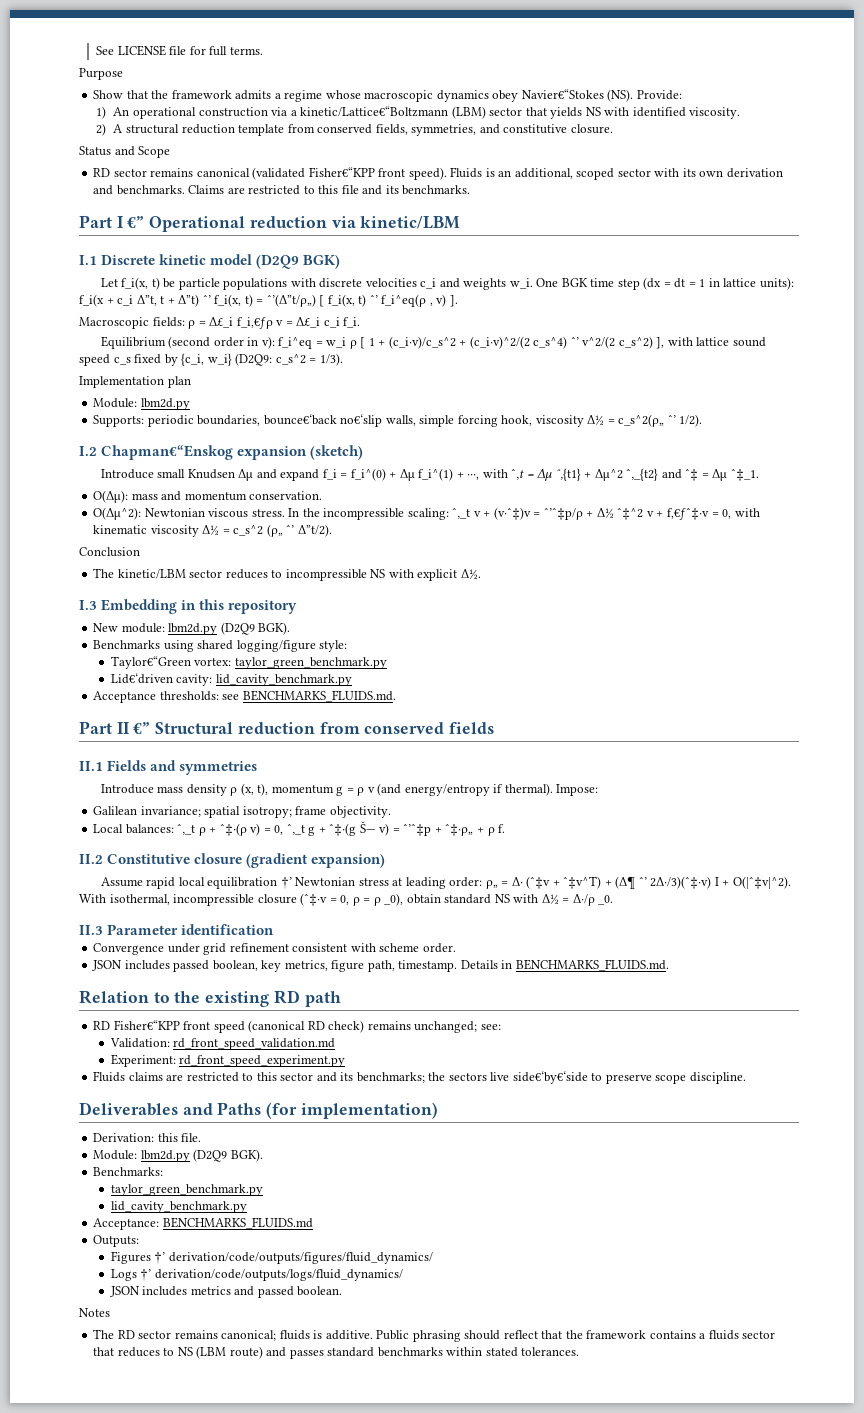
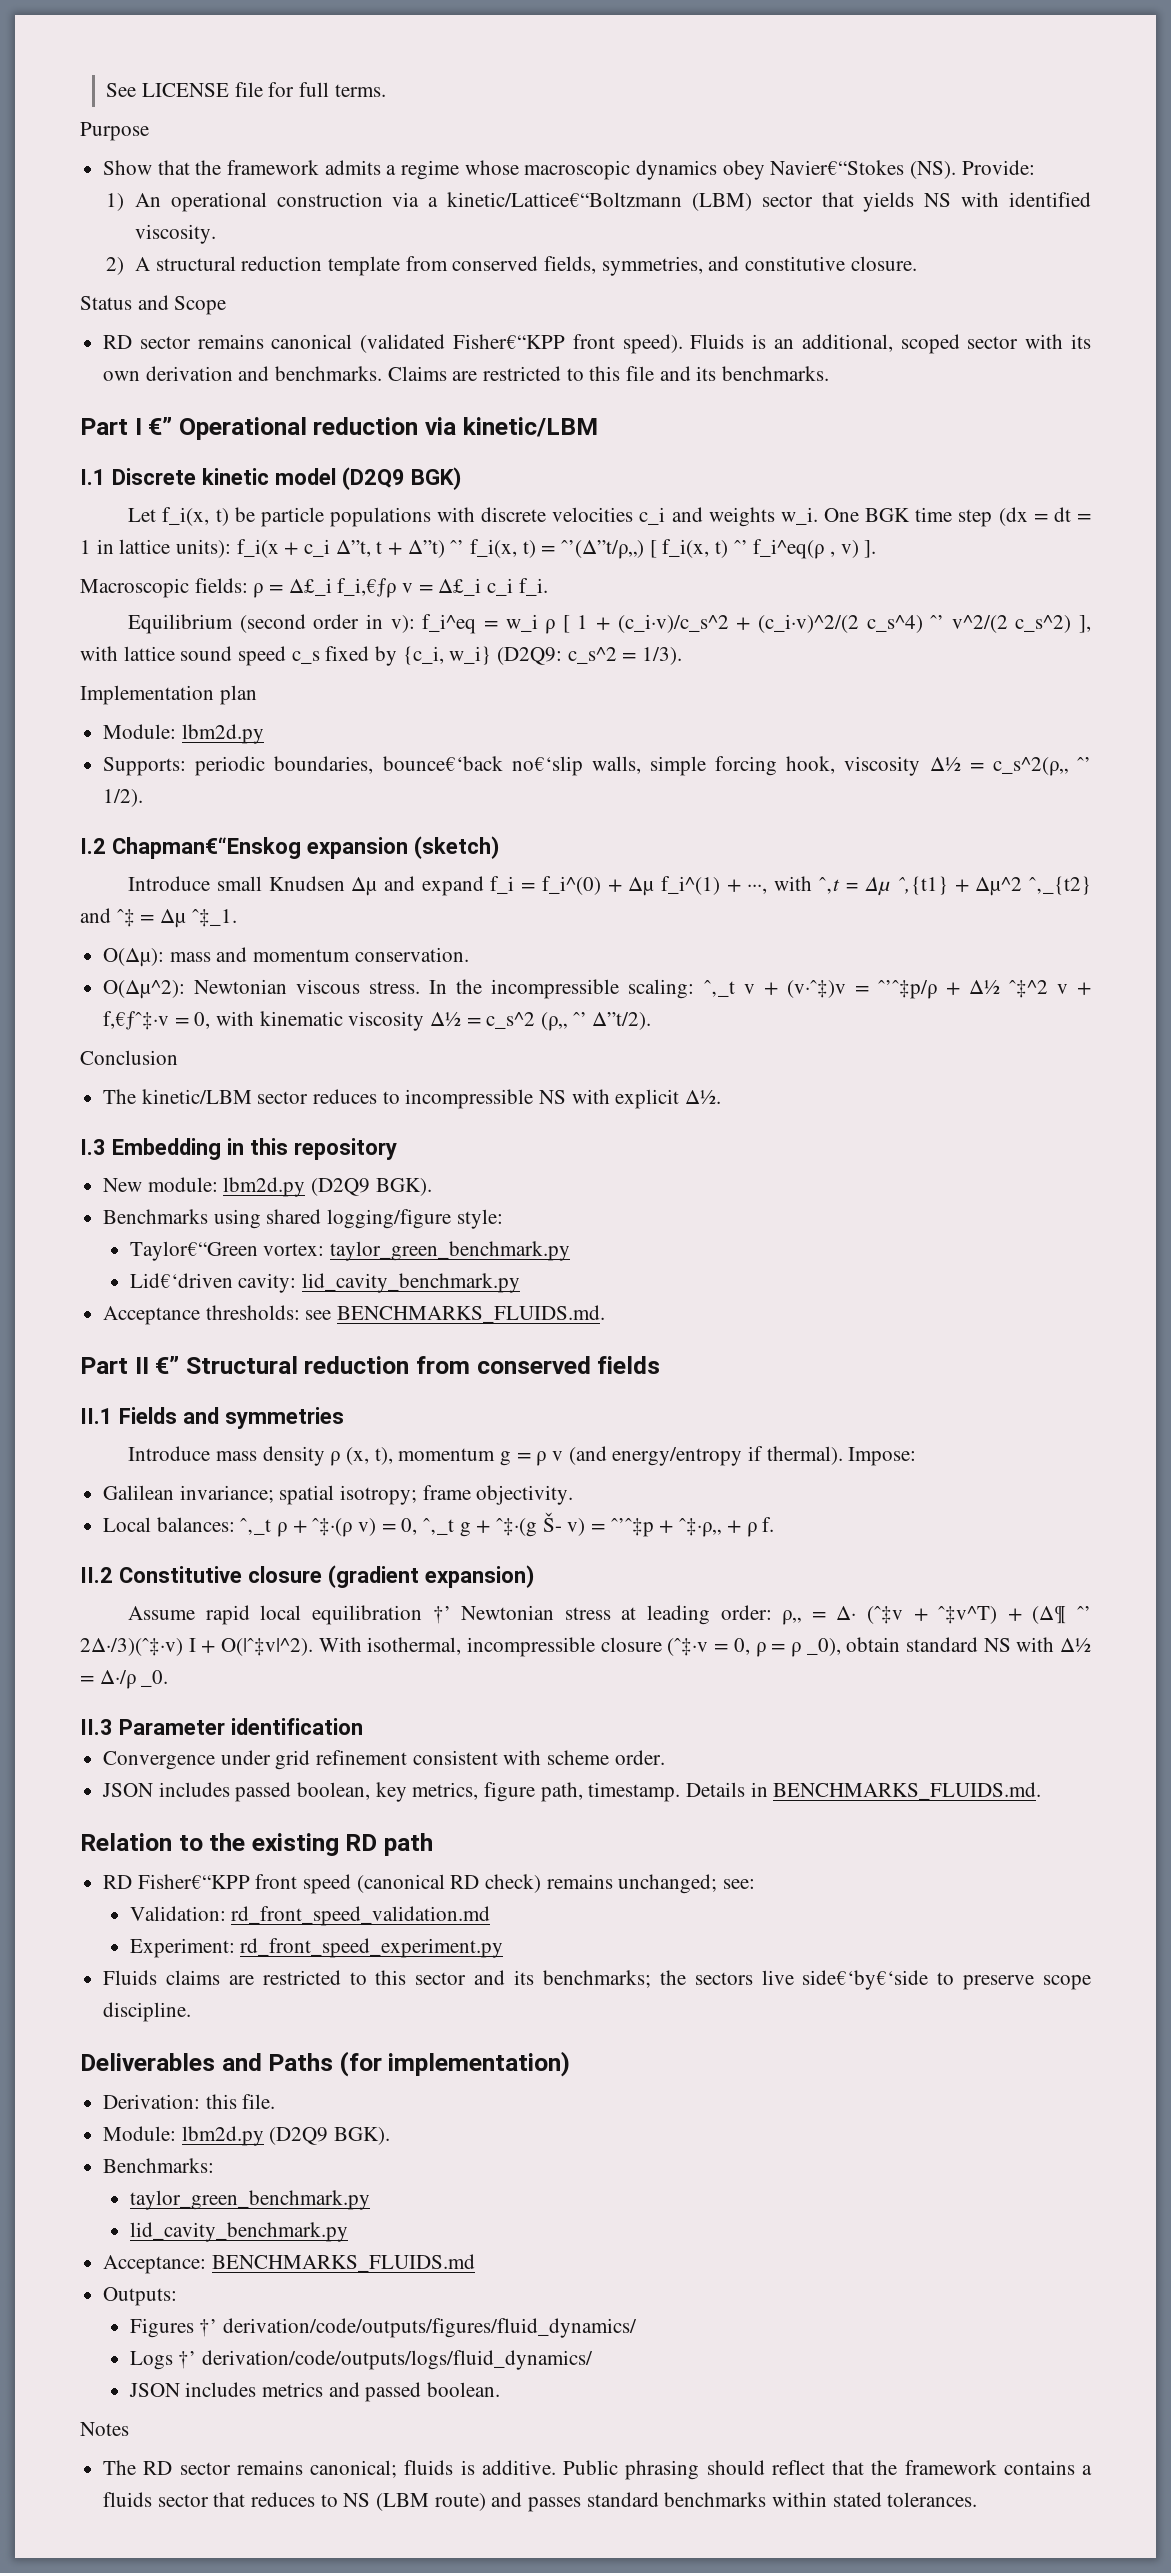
[359,821,376,833] Š— -> [542,1512,562,1532] Š-

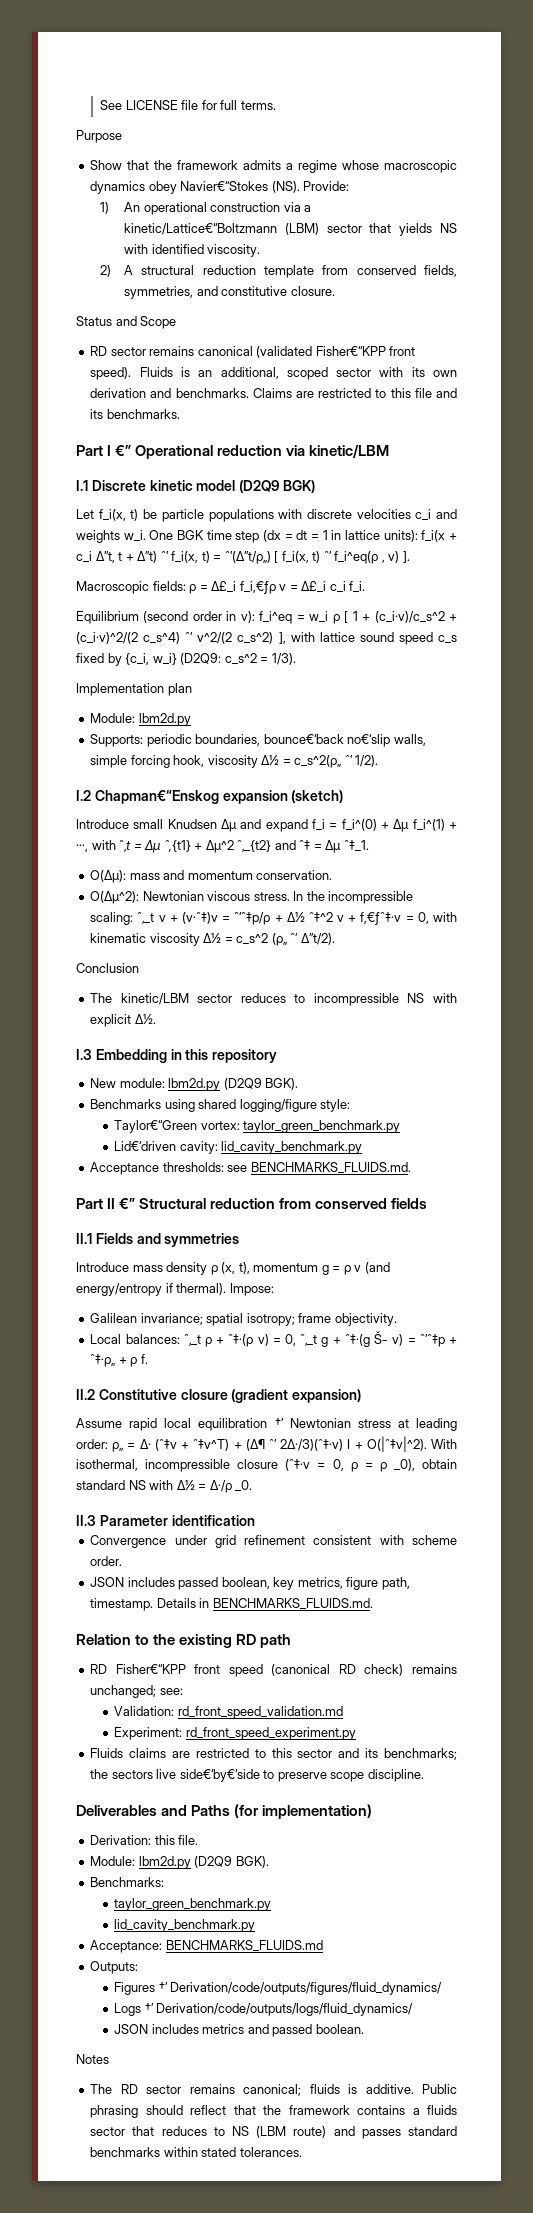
[222,2318,637,2338] derivation/code/outputs/figures/fluid_dynamics/ -> [170,1982,443,1995] Derivation/code/outputs/figures/fluid_dynamics/
[201,2350,593,2370] derivation/code/outputs/logs/fluid_dynamics/ -> [156,2003,414,2016] Derivation/code/outputs/logs/fluid_dynamics/

